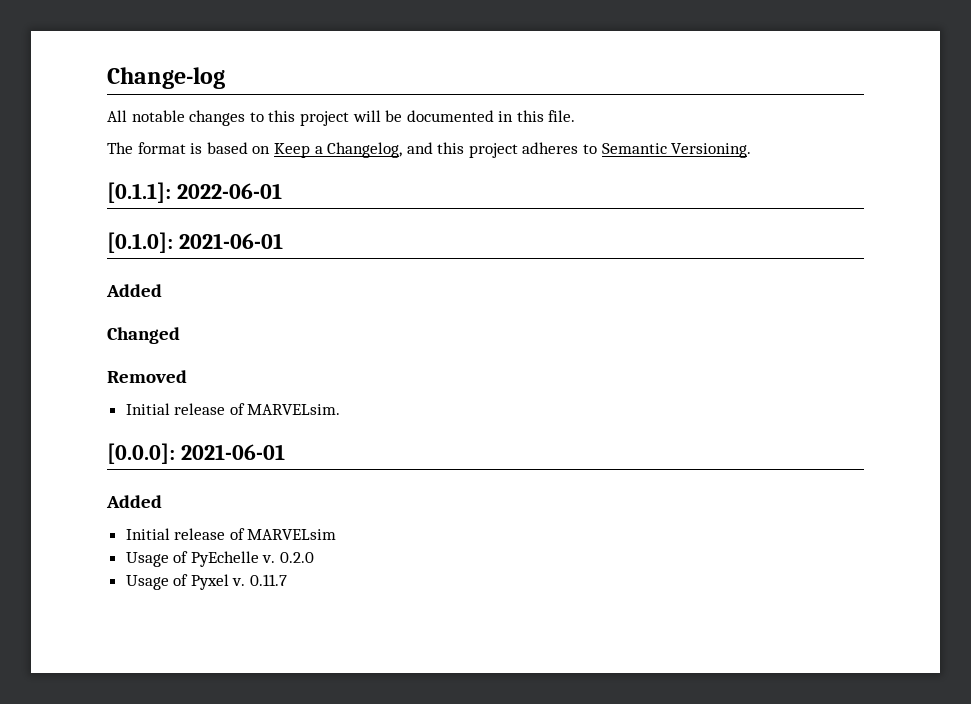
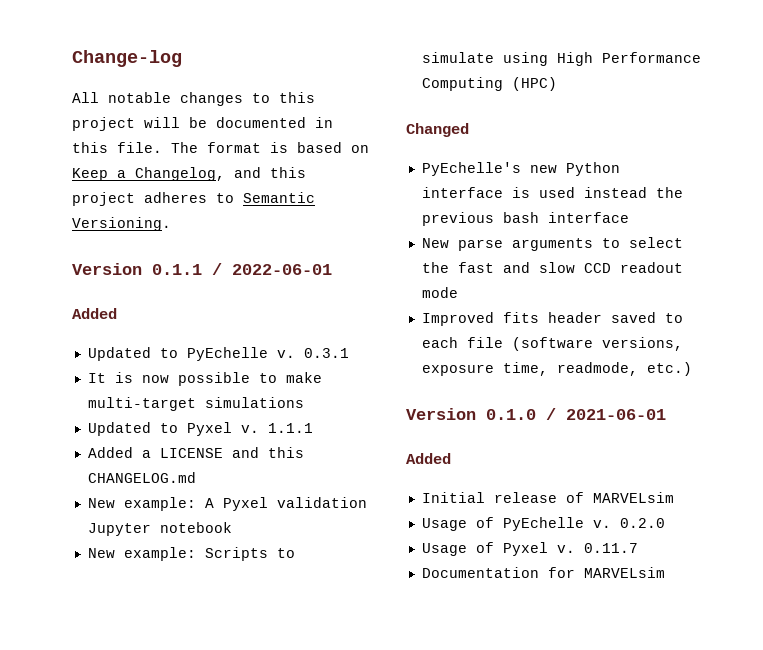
(576, 116) // -> (162, 147) none
[107,182,171,203] [0.1.1]: -> [72,263,222,275] Version 0.1.1 /
[107,232,283,253] [106,284,162,297] [107,327,180,344] [107,370,187,383] [125,403,341,415] [107,443,175,464] // [0.1.0]: 2021-06-01 // Added // Changed // Removed // Initial release of MARVELsim. // [0.0.0]: -> [72,308,117,319] [87,347,349,361] [87,372,322,386] [87,397,304,411] [87,422,313,436] [87,447,304,458] [87,472,196,483] [87,497,367,511] [87,522,232,536] [87,547,295,561] [421,52,701,66] [421,77,557,91] [406,123,469,137] [421,162,620,176] [421,187,683,198] [421,212,629,226] [421,237,683,251] [421,262,683,273] [421,287,458,298] [421,312,683,326] [421,337,683,351] [421,362,692,376] [406,408,556,420] // Added // Updated to PyEchelle v. 0.3.1 // It is now possible to make multi-target simulations // Updated to Pyxel v. 1.1.1 // Added a LICENSE and this CHANGELOG.md // New example: A Pyxel validation Jupyter notebook // New example: Scripts to simulate using High Performance Computing (HPC) // Changed // PyEchelle's new Python interface is used instead the previous bash interface // New parse arguments to select the fast and slow CCD readout mode // Improved fits header saved to each file (software versions, exposure time, readmode, etc.) // Version 0.1.0 /
(288, 580) none -> [421,567,665,578] // Documentation for MARVELsim

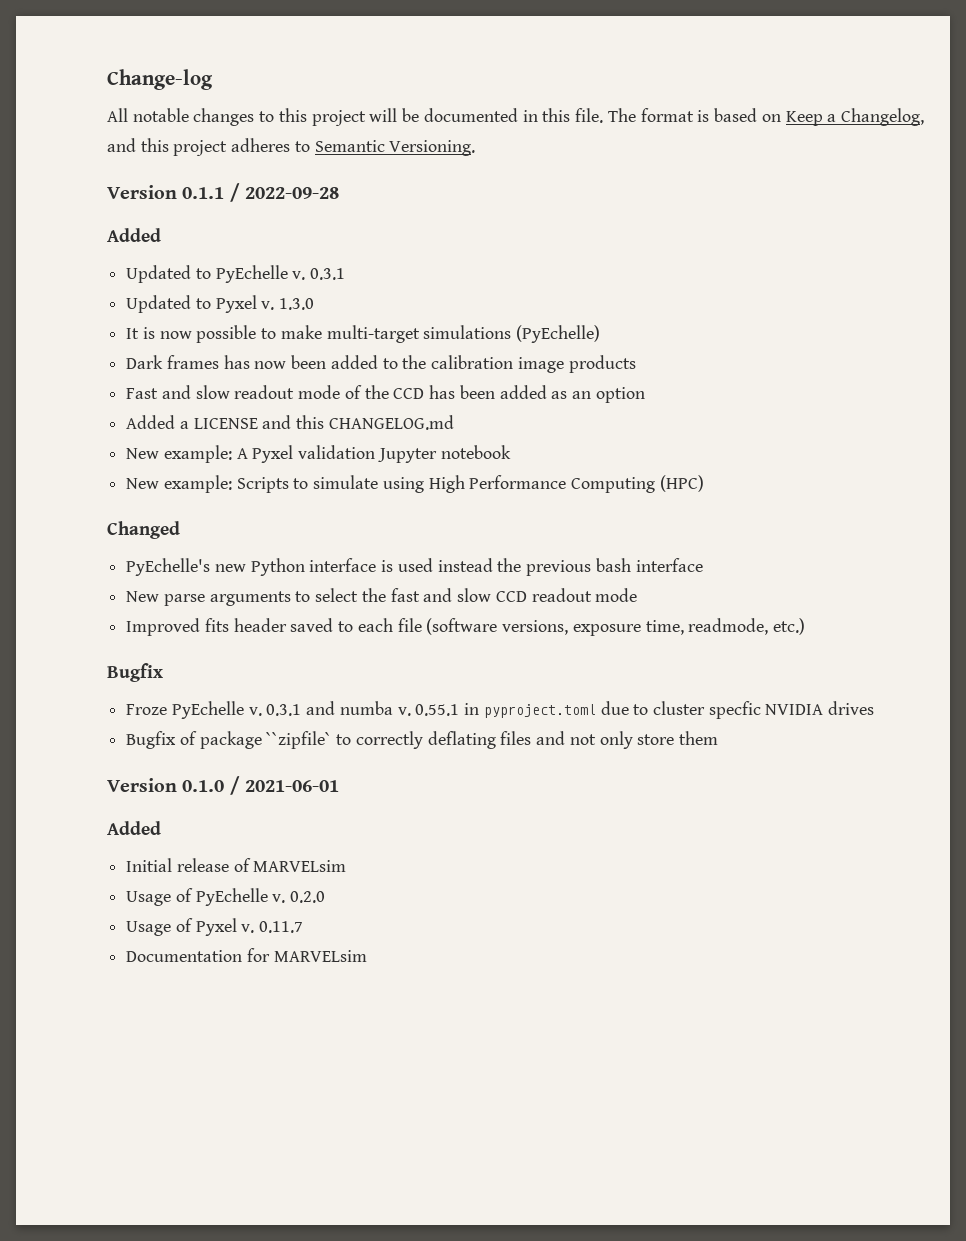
[232,264,332,275] 2022-06-01 -> [244,187,339,199] 2022-09-28
(349, 353) none -> [126,295,315,313] // Updated to Pyxel v. 1.3.0
[87,422,313,436] // Updated to Pyxel v. 1.1.1 -> [516,325,601,343] [126,355,636,373] [126,385,645,403] (PyEchelle) // Dark frames has now been added to the calibration image products // Fast and slow readout mode of the CCD has been added as an option
(692, 369) none -> [107,663,163,682] [126,701,875,719] [126,731,718,749] // Bugfix // Froze PyEchelle v. 0.3.1 and numba v. 0.55.1 in pyproject.toml due to cluster specfic NVIDIA drives // Bugfix of package ``zipfile` to correctly deflating files and not only store them

